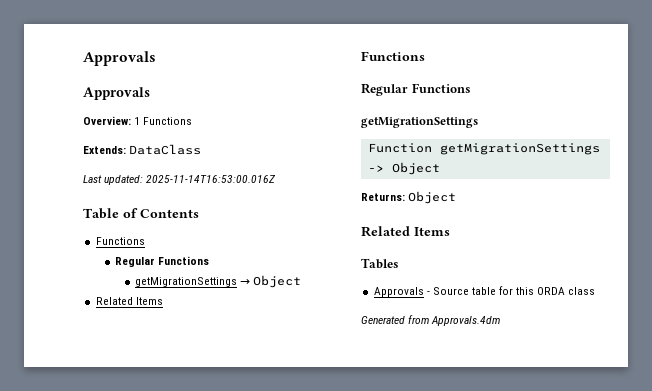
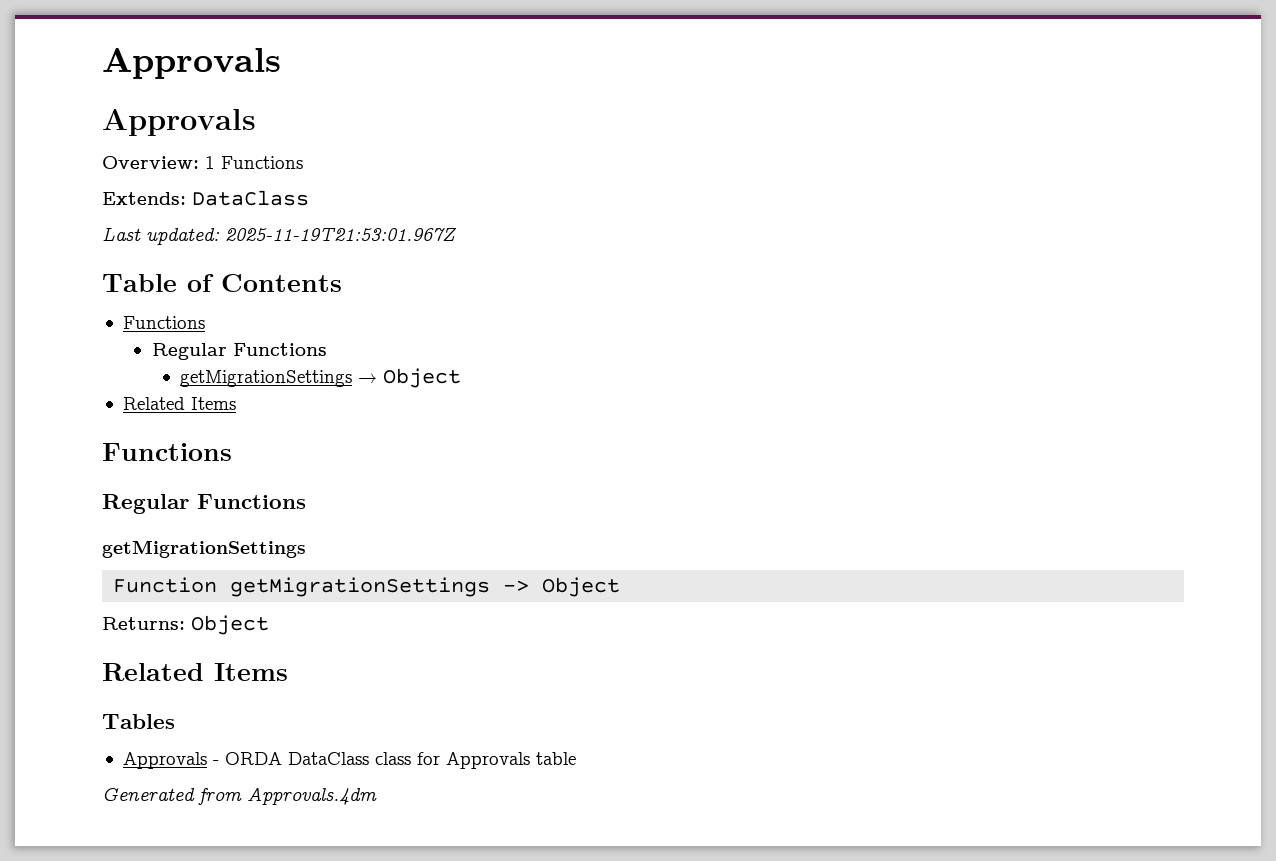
[146,175,277,183] 2025-11-14T16:53:00.016Z -> [225,228,457,241] 2025-11-19T21:53:01.967Z
[432,286,596,295] Source table for this ORDA class -> [224,752,576,769] ORDA DataClass class for Approvals table

